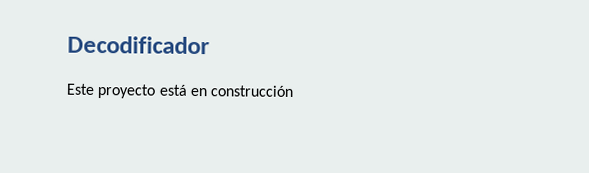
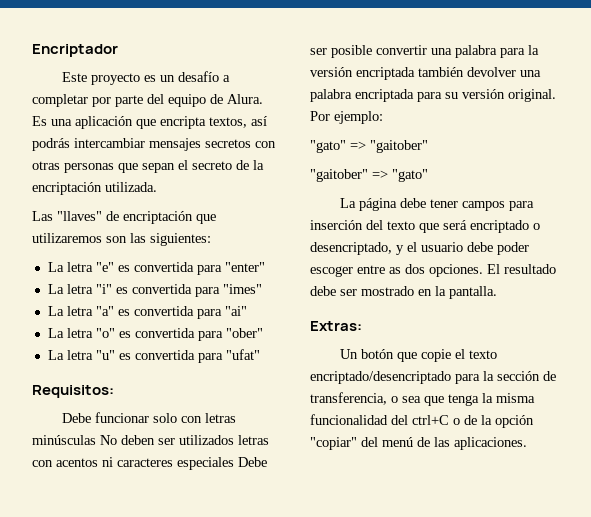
[67,35,210,55] Decodificador -> [32,44,118,57] Encriptador
[158,84,295,97] está en construcción -> [144,71,231,82] [32,94,263,107] [32,116,267,129] [32,138,276,151] [32,160,264,173] [32,182,157,195] [32,211,216,224] [32,233,211,246] [47,262,265,275] [47,284,262,297] [47,306,247,319] [47,328,263,341] [47,349,260,363] [32,385,114,398] [62,412,237,423] [32,435,269,445] [32,457,267,470] [310,45,539,58] [310,67,541,80] [310,89,556,102] [310,111,383,124] [310,140,428,153] [310,169,428,182] [340,198,535,211] [310,220,540,233] [310,242,529,255] [310,264,556,277] [310,286,497,299] [310,321,362,331] [340,349,498,362] [310,371,556,384] [310,392,535,406] [310,414,534,428] [310,437,527,450] es un desafío a completar por parte del equipo de Alura. Es una aplicación que encripta textos, así podrás intercambiar mensajes secretos con otras personas que sepan el secreto de la encriptación utilizada. // Las "llaves" de encriptación que utilizaremos son las siguientes: // La letra "e" es convertida para "enter" // La letra "i" es convertida para "imes" // La letra "a" es convertida para "ai" // La letra "o" es convertida para "ober" // La letra "u" es convertida para "ufat" // Requisitos: // Debe funcionar solo con letras minúsculas No deben ser utilizados letras con acentos ni caracteres especiales Debe ser posible convertir una palabra para la versión encriptada también devolver una palabra encriptada para su versión original. Por ejemplo: // "gato" => "gaitober" // "gaitober" => "gato" // La página debe tener campos para inserción del texto que será encriptado o desencriptado, y el usuario debe poder escoger entre as dos opciones. El resultado debe ser mostrado en la pantalla. // Extras: // Un botón que copie el texto encriptado/desencriptado para la sección de transferencia, o sea que tenga la misma funcionalidad del ctrl+C o de la opción "copiar" del menú de las aplicaciones.

